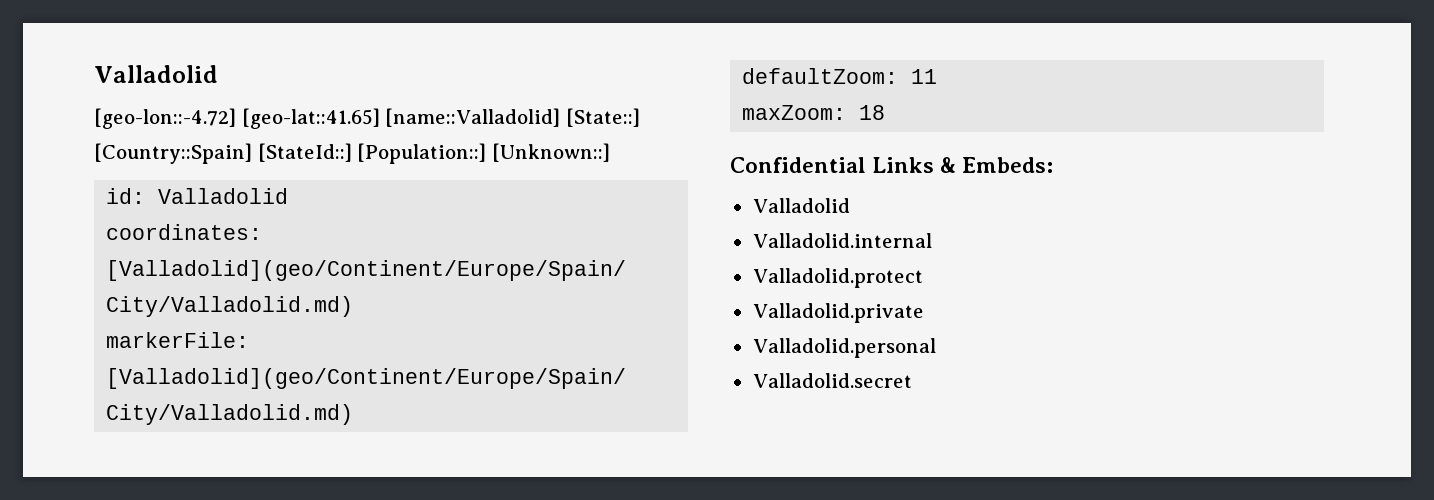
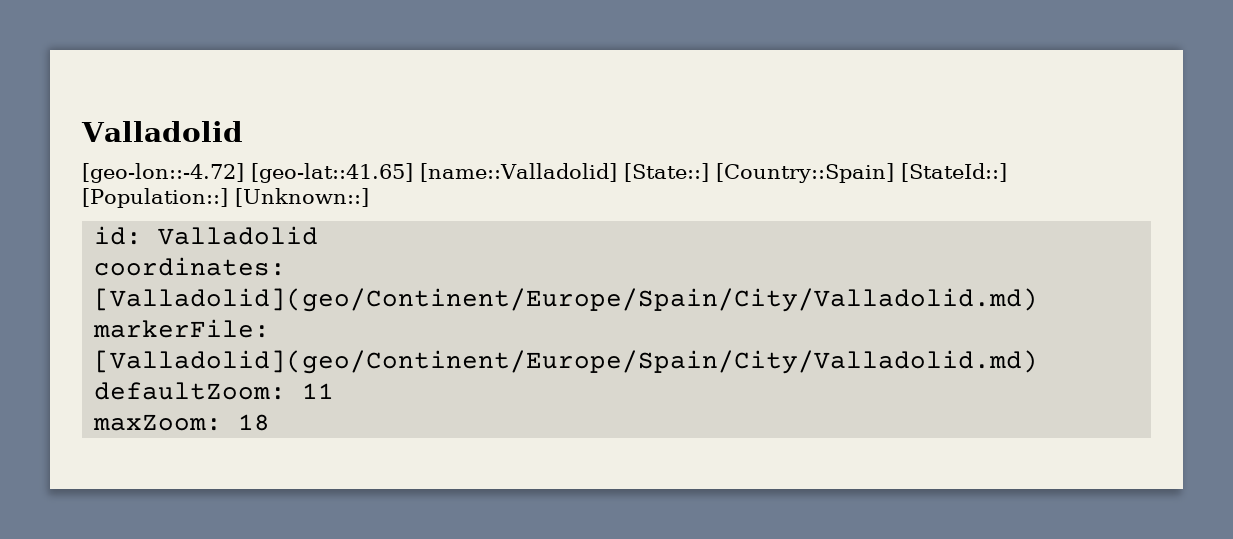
[730,157,1054,173] [752,198,850,213] [752,233,932,248] [752,268,923,288] [752,303,924,323] [752,338,936,358] [752,373,912,388] // Confidential Links & Embeds: // Valladolid // Valladolid.internal // Valladolid.protect // Valladolid.private // Valladolid.personal // Valladolid.secret -> (271, 422) none

